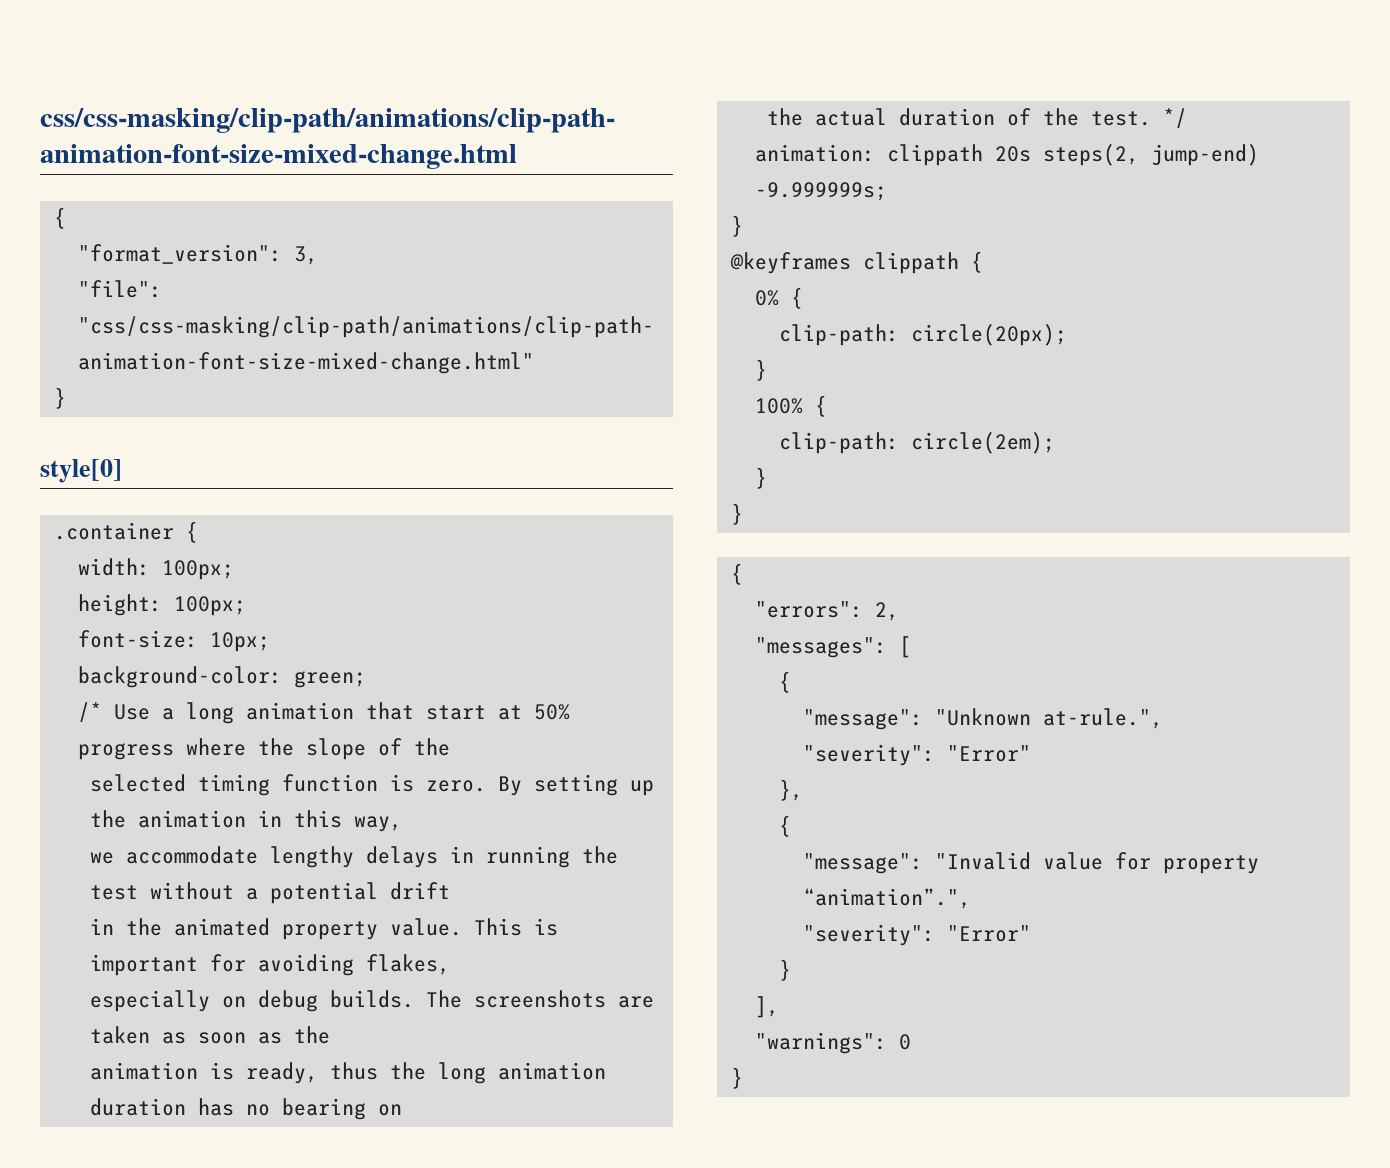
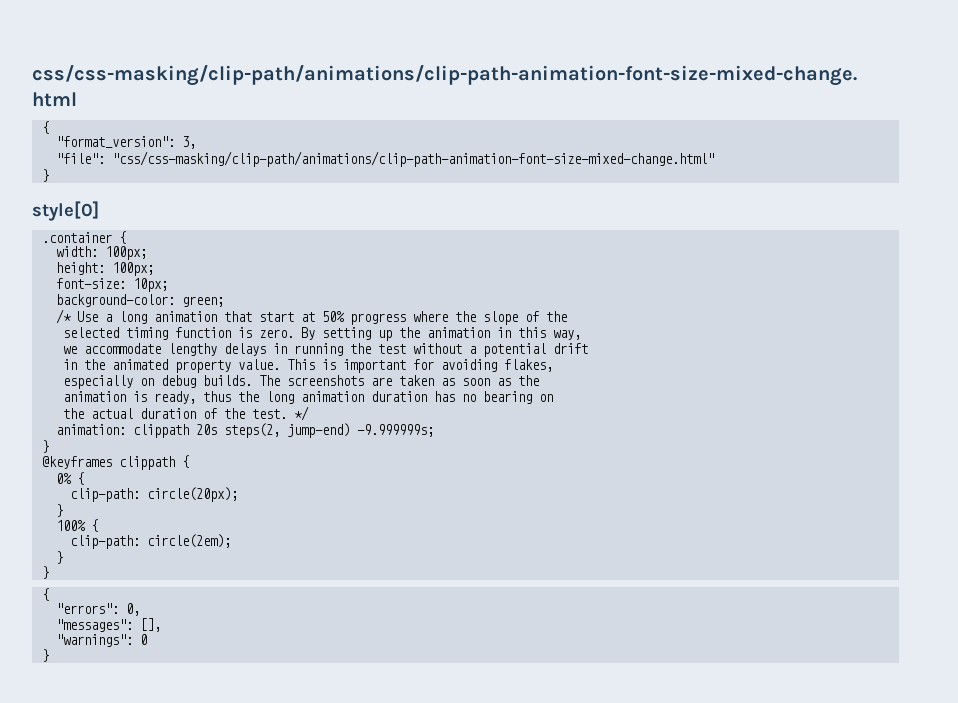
[874,602,899,621] 2, -> [125,603,140,616] 0,
[898,636,911,658] [778,671,791,693] [802,708,1163,730] [802,744,1031,766] [778,779,803,801] [778,815,791,837] [802,852,1259,874] [802,888,971,909] [802,924,1031,946] [778,959,791,981] [754,996,779,1018] [ // { // "message": "Unknown at-rule.", // "severity": "Error" // }, // { // "message": "Invalid value for property “animation”.", // "severity": "Error" // } // ], -> [139,618,161,632] [],

